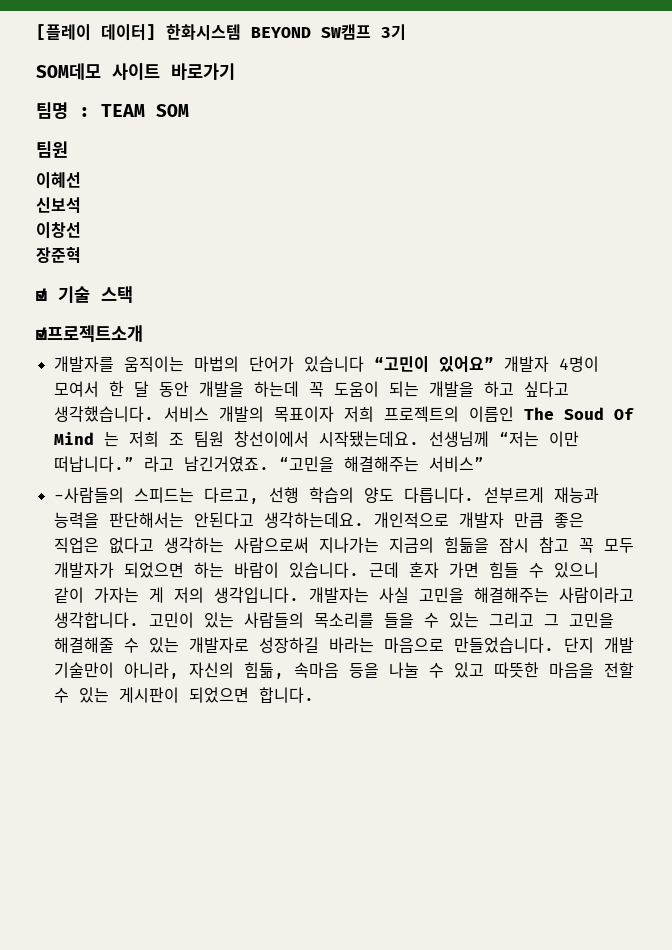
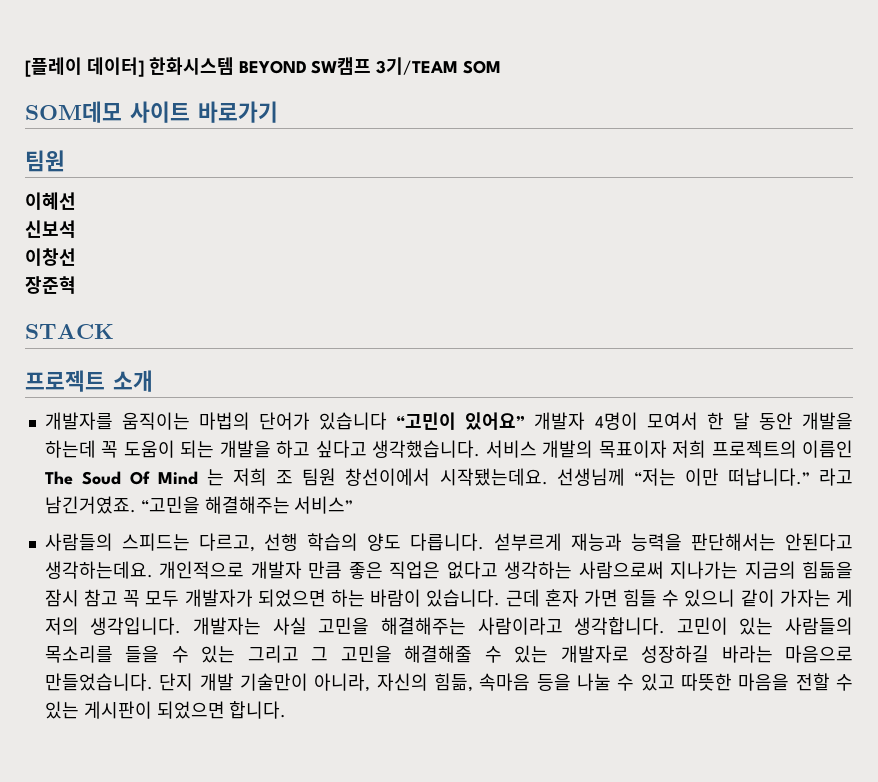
[381,24,406,40] 3기 -> [376,57,502,75] 3기/TEAM SOM
[36,102,189,119] // 팀명 : TEAM SOM -> (278, 112) none
[36,286,133,303] [36,325,143,342] ☑ 기술 스택 // ☑프로젝트소개 -> [25,324,114,339] [25,370,153,392] STACK // 프로젝트 소개
[53,487,124,503] -사람들의 -> [44,533,113,551] 사람들의

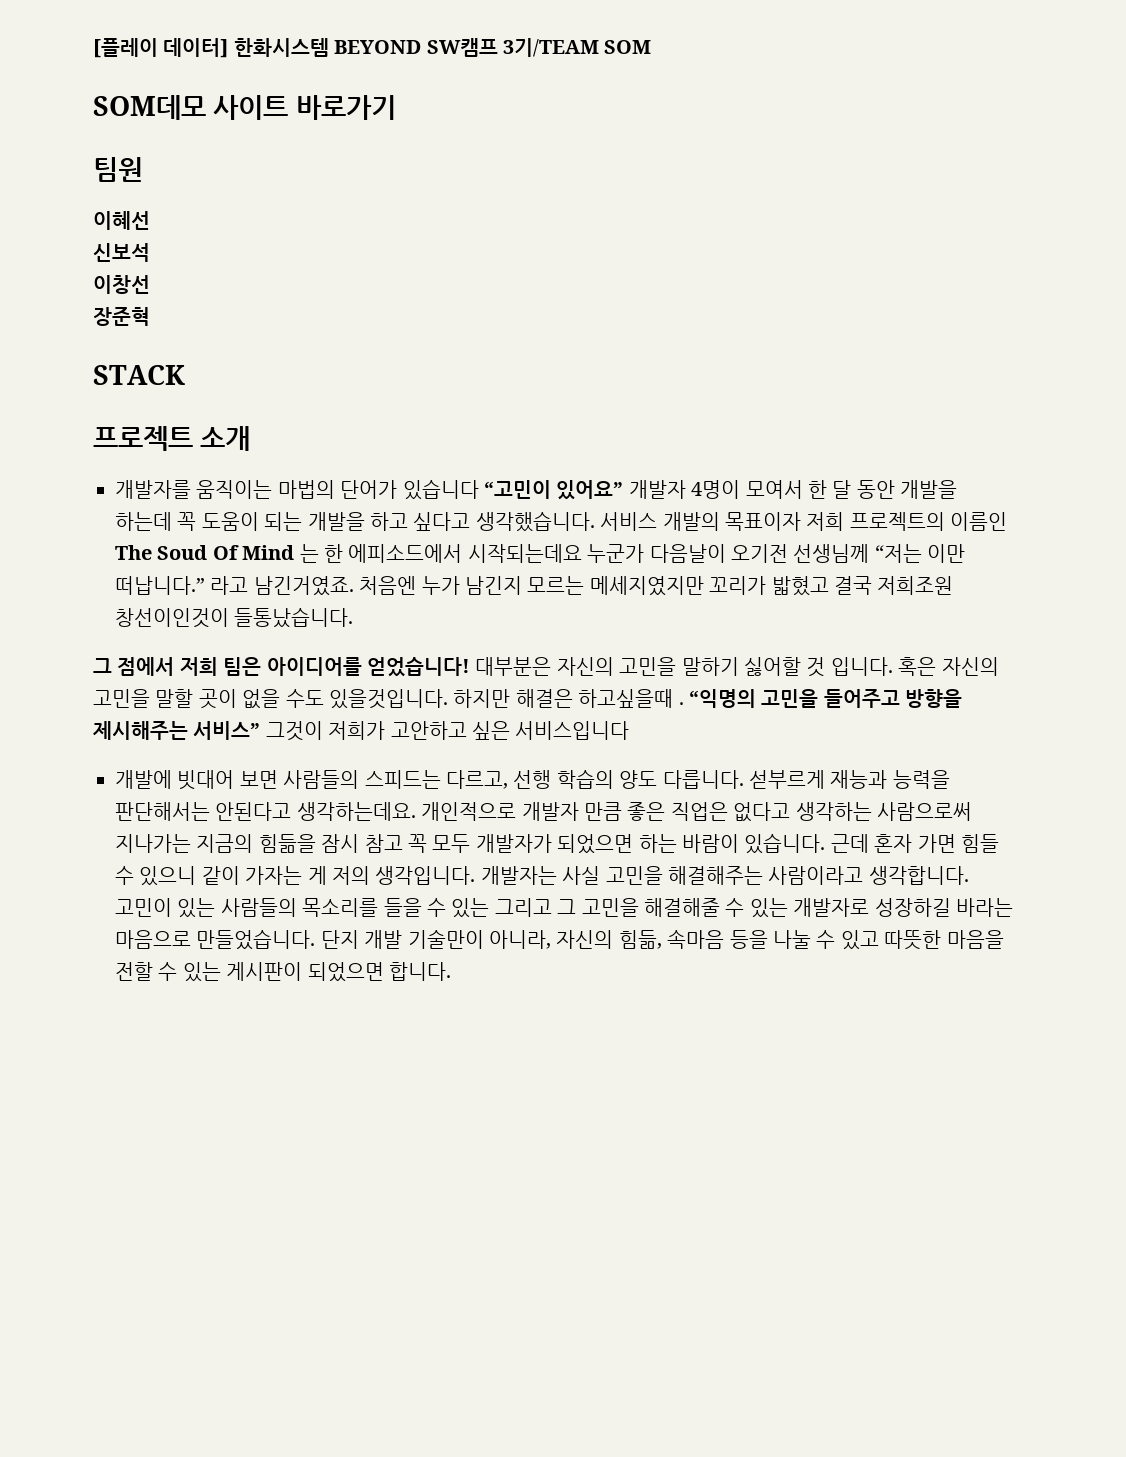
[233,468,548,486] 저희 조 팀원 창선이에서 시작됐는데요. -> [324,544,788,563] 한 에피소드에서 시작되는데요 누군가 다음날이 오기전
[140,496,354,514] “고민을 해결해주는 서비스” // -> [359,576,954,596] [115,607,354,628] [93,657,999,677] [93,689,963,709] [93,721,630,741] [115,770,278,790] 처음엔 누가 남긴지 모르는 메세지였지만 꼬리가 밟혔고 결국 저희조원 창선이인것이 들통났습니다. // 그 점에서 저희 팀은 아이디어를 얻었습니다! 대부분은 자신의 고민을 말하기 싫어할 것 입니다. 혹은 자신의 고민을 말할 곳이 없을 수도 있을것입니다. 하지만 해결은 하고싶을때 . “익명의 고민을 들어주고 방향을 제시해주는 서비스” 그것이 저희가 고안하고 싶은 서비스입니다 // 개발에 빗대어 보면

